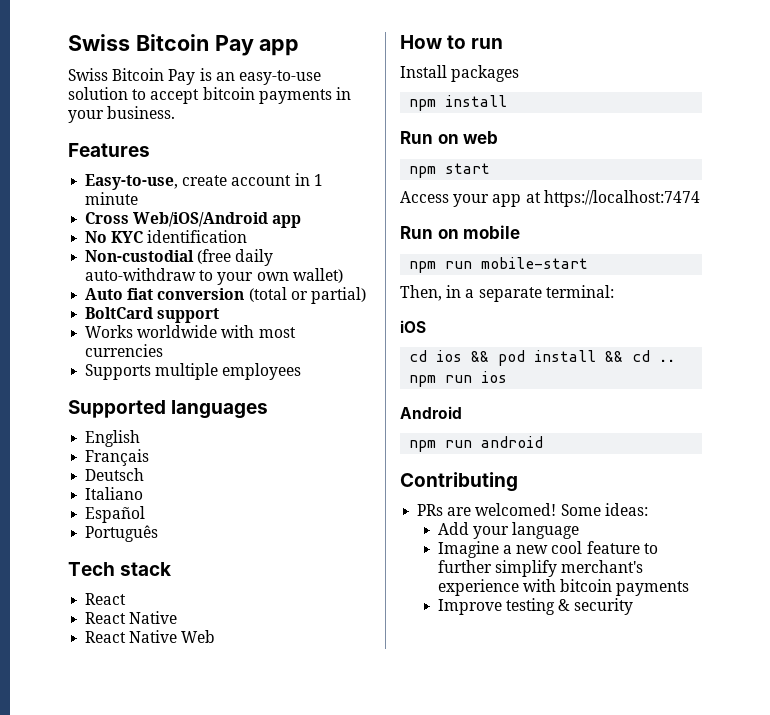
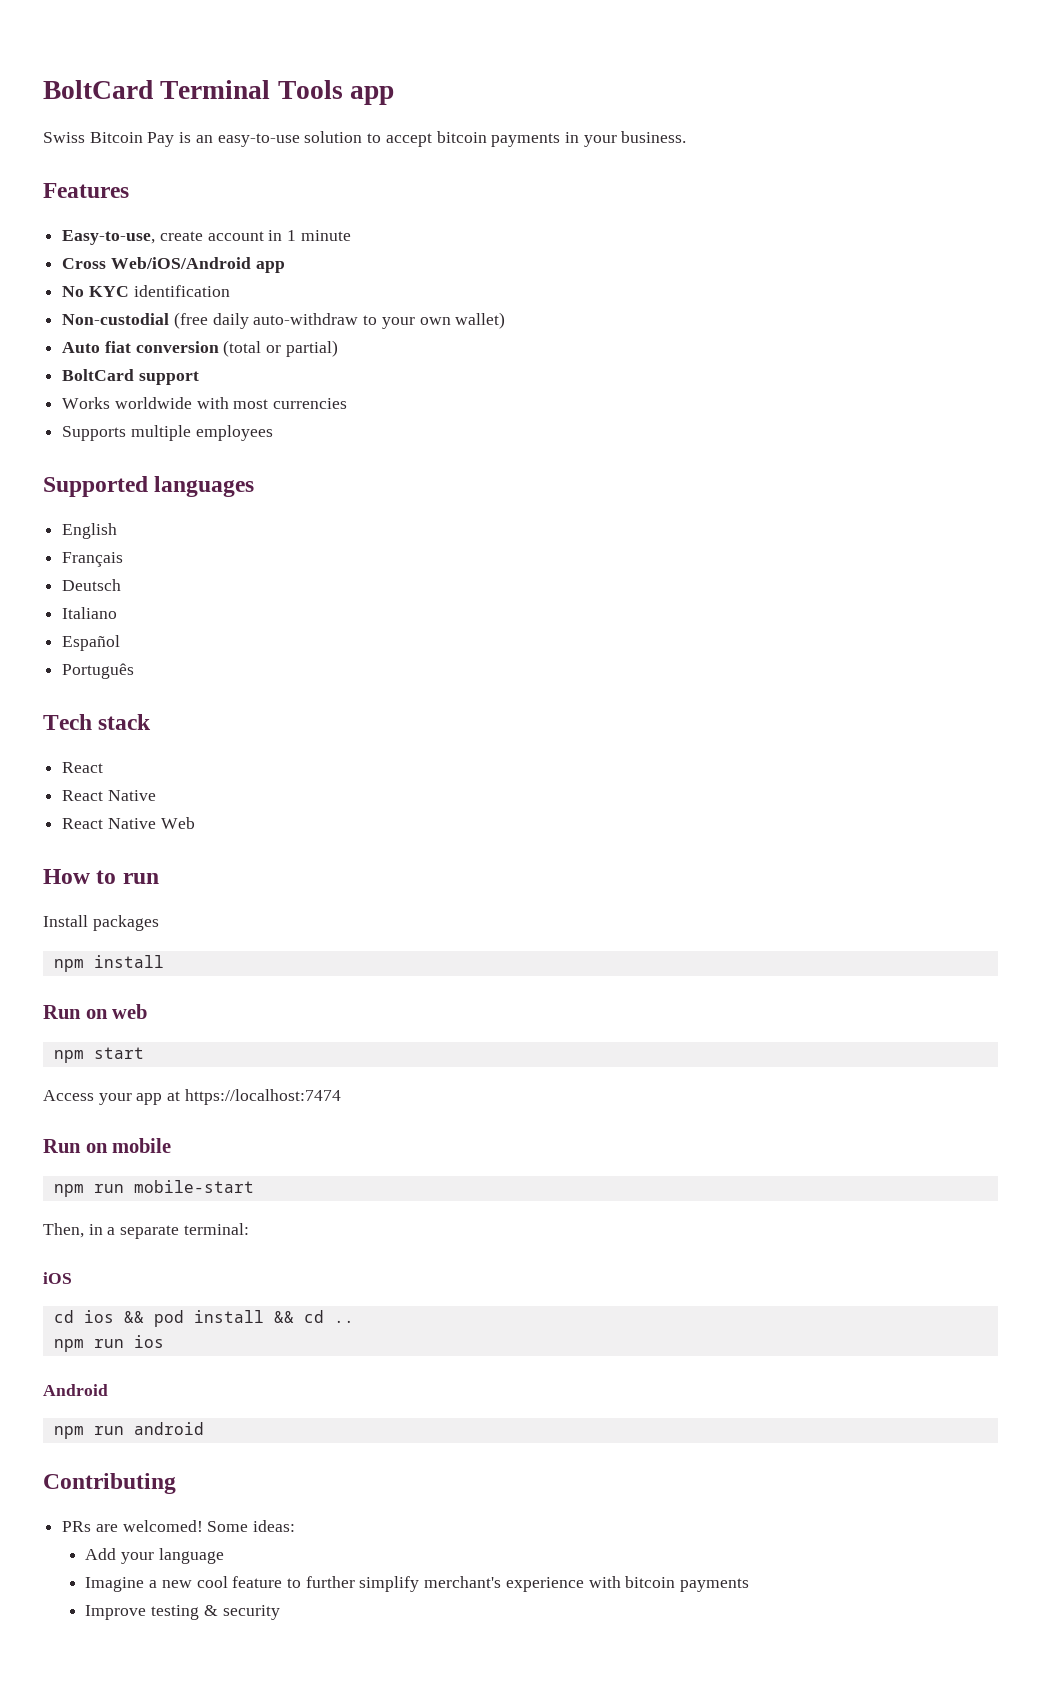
[68,34,254,56] Swiss Bitcoin Pay -> [43,80,343,99] BoltCard Terminal Tools

